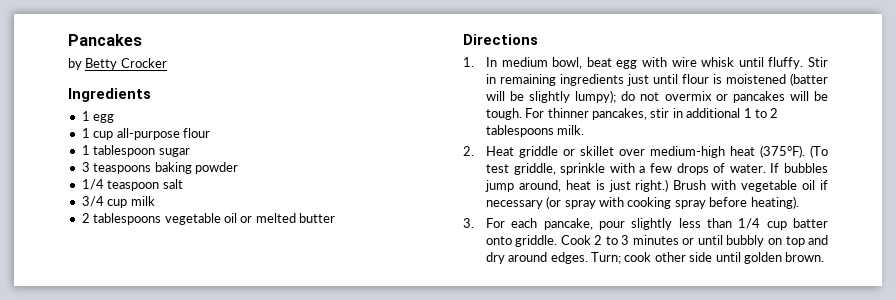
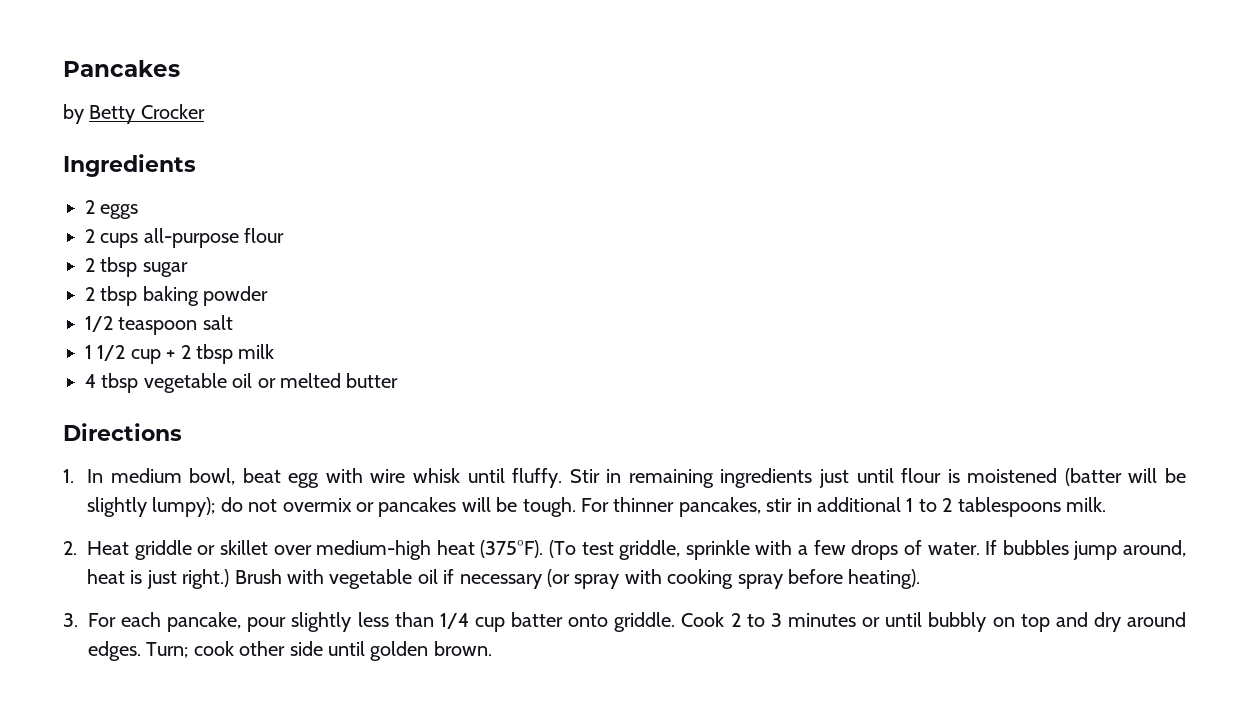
[81,111,115,123] [81,128,114,140] 1 egg // 1 cup -> [85,200,139,219] [85,229,139,248] 2 eggs // 2 cups
[81,145,156,157] 1 tablespoon -> [85,257,138,277] 2 tbsp
[81,162,152,174] 3 teaspoons -> [85,286,138,306] 2 tbsp
[81,179,104,190] 1/4 -> [85,316,113,332] 1/2
[81,196,128,208] 3/4 cup -> [85,344,233,364] 1 1/2 cup + 2 tbsp
[81,213,162,225] 2 tablespoons -> [85,373,139,393] 4 tbsp

